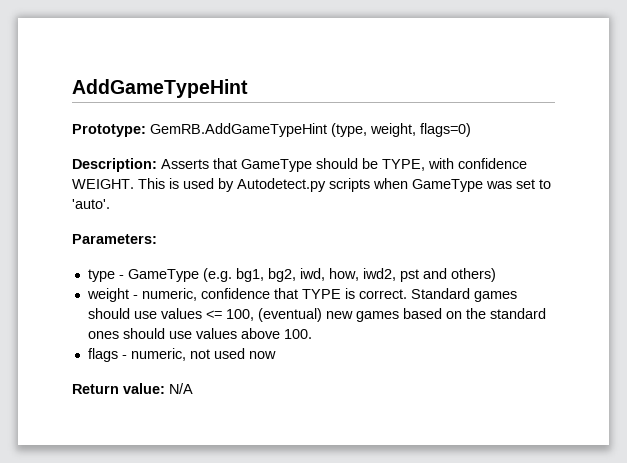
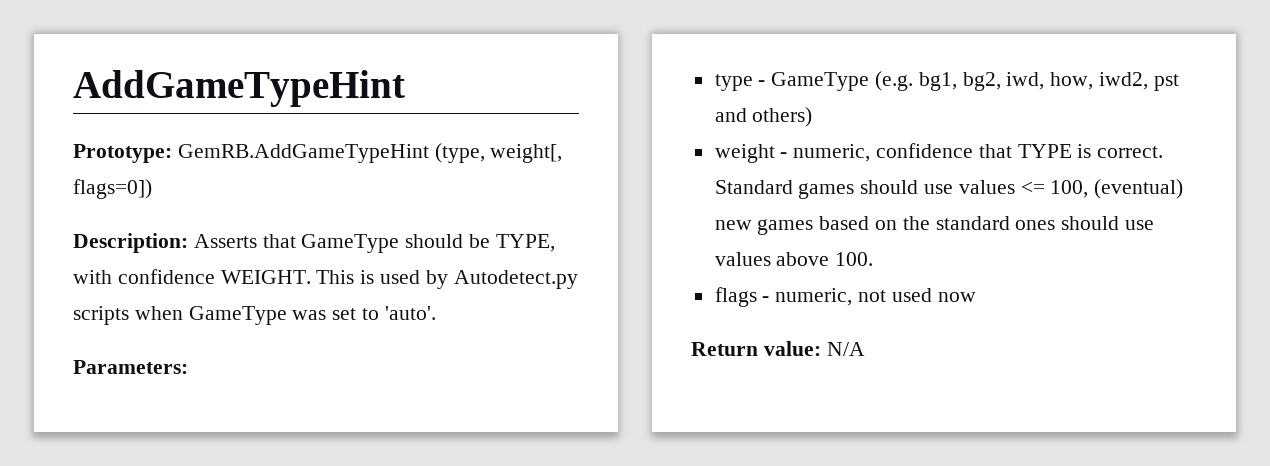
[370,123,471,137] weight, flags=0) -> [490,144,563,163] [73,179,152,199] weight[, flags=0])

